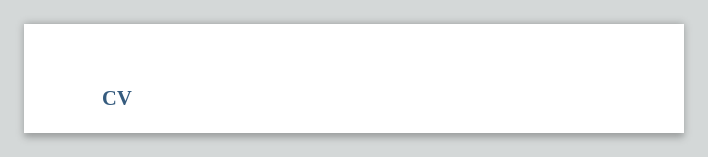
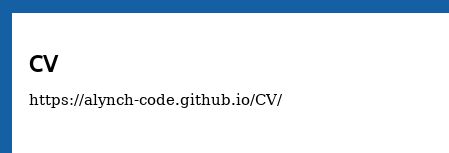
(132, 98) none -> [29,93,283,108] // https://alynch-code.github.io/CV/

